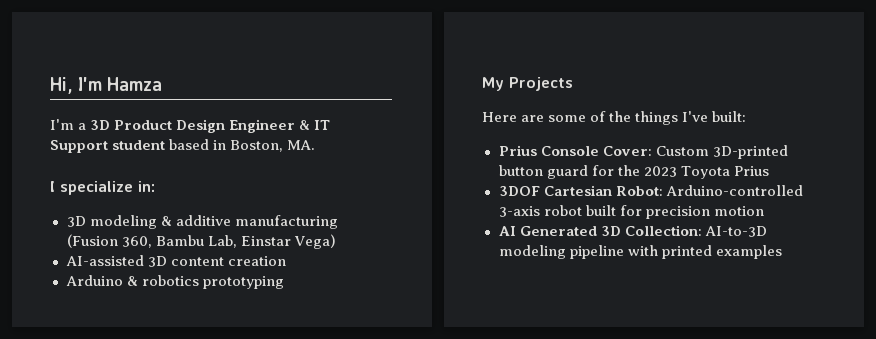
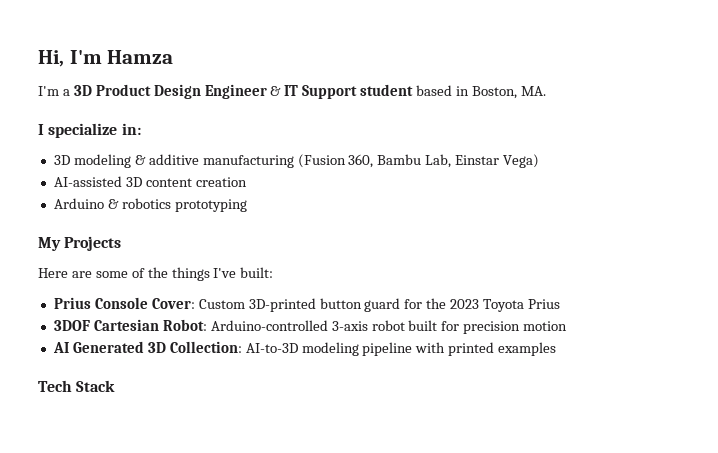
(782, 252) none -> [38,380,116,392] // Tech Stack

